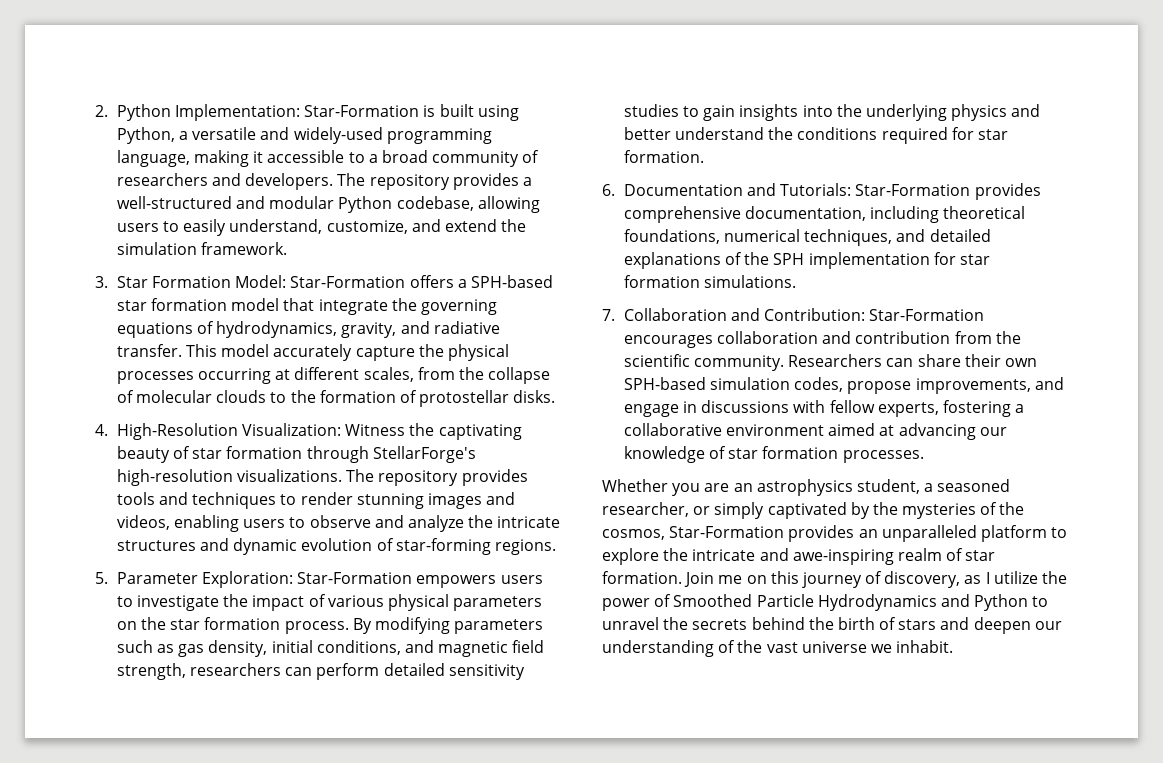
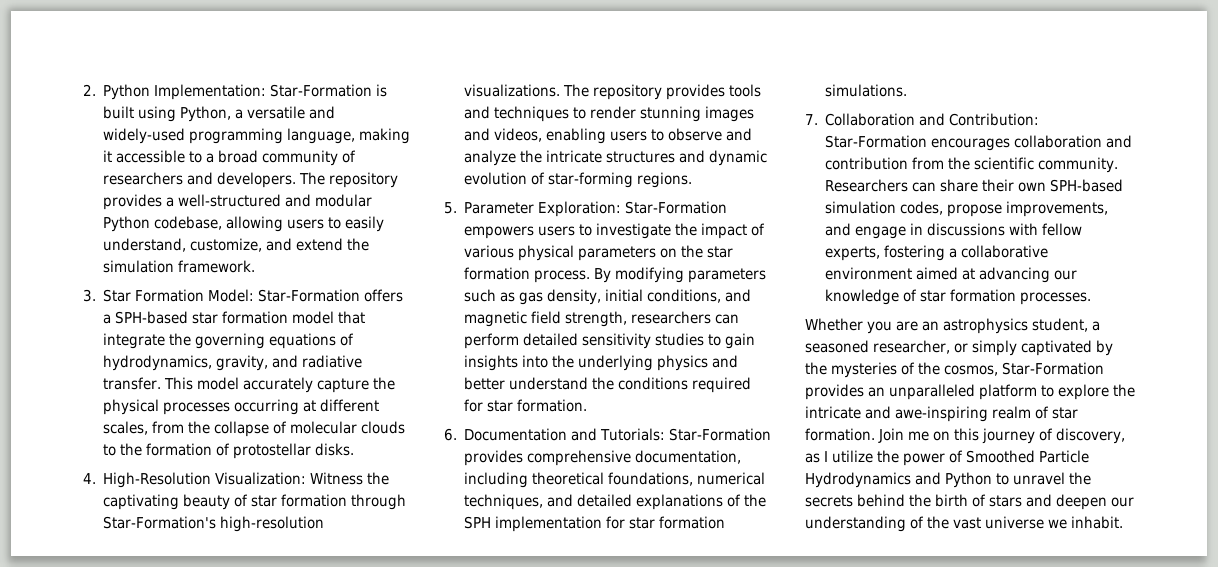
[372,446,476,463] StellarForge's -> [103,516,217,529] Star-Formation's

